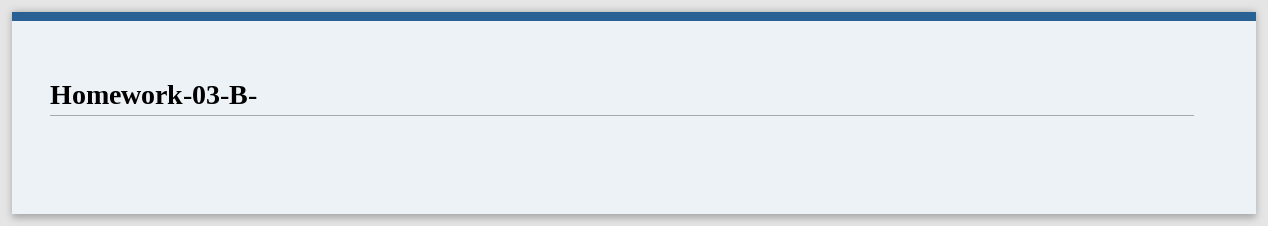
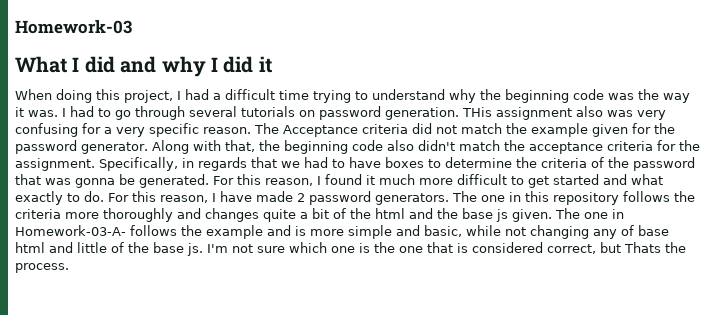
[50,85,257,104] Homework-03-B- -> [15,20,132,34] [15,56,272,77] [15,89,690,103] [15,106,666,120] [15,123,675,137] [15,140,700,154] [15,157,695,171] [15,174,663,188] [15,191,695,205] [15,208,624,222] [15,225,669,239] [15,242,686,256] [15,263,69,273] Homework-03 // What I did and why I did it // When doing this project, I had a difficult time trying to understand why the beginning code was the way it was. I had to go through several tutorials on password generation. THis assignment also was very confusing for a very specific reason. The Acceptance criteria did not match the example given for the password generator. Along with that, the beginning code also didn't match the acceptance criteria for the assignment. Specifically, in regards that we had to have boxes to determine the criteria of the password that was gonna be generated. For this reason, I found it much more difficult to get started and what exactly to do. For this reason, I have made 2 password generators. The one in this repository follows the criteria more thoroughly and changes quite a bit of the html and the base js given. The one in Homework-03-A- follows the example and is more simple and basic, while not changing any of base html and little of the base js. I'm not sure which one is the one that is considered correct, but Thats the process.

